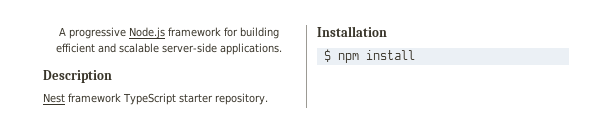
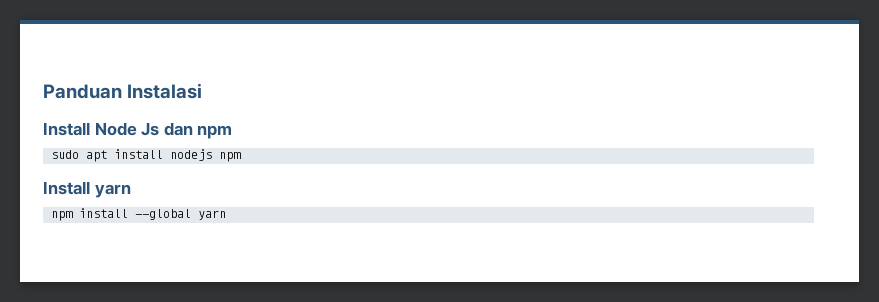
[59,27,279,39] [56,43,282,55] [43,70,112,83] [43,93,268,105] [317,26,387,37] [323,49,415,63] A progressive Node.js framework for building efficient and scalable server-side applications. // Description // Nest framework TypeScript starter repository. // Installation // $ npm install -> [43,83,203,99] [43,122,233,139] [51,149,242,162] [43,181,131,198] [51,208,227,221] Panduan Instalasi // Install Node Js dan npm // sudo apt install nodejs npm // Install yarn // npm install --global yarn

